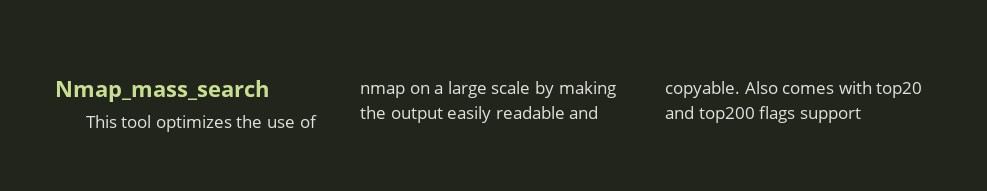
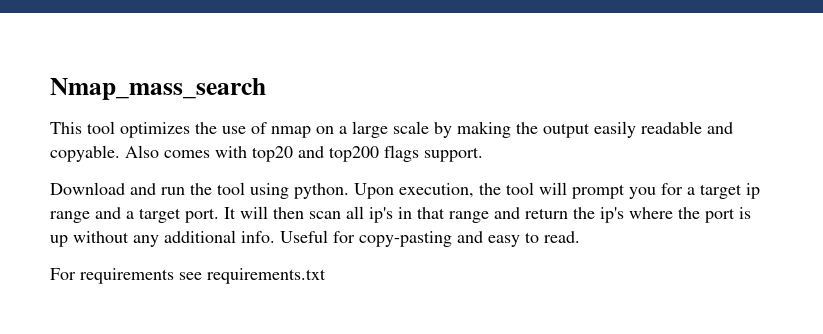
[799,108,861,123] support -> [424,147,483,162] [50,182,760,199] [50,206,751,223] [50,230,580,247] [50,268,326,284] support. // Download and run the tool using python. Upon execution, the tool will prompt you for a target ip range and a target port. It will then scan all ip's in that range and return the ip's where the port is up without any additional info. Useful for copy-pasting and easy to read. // For requirements see requirements.txt

